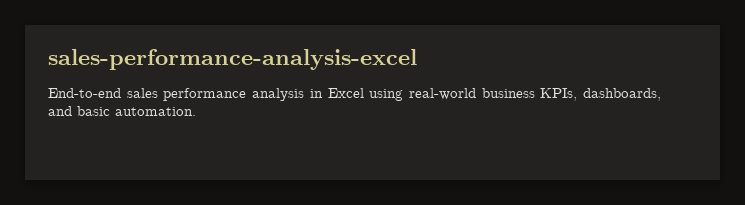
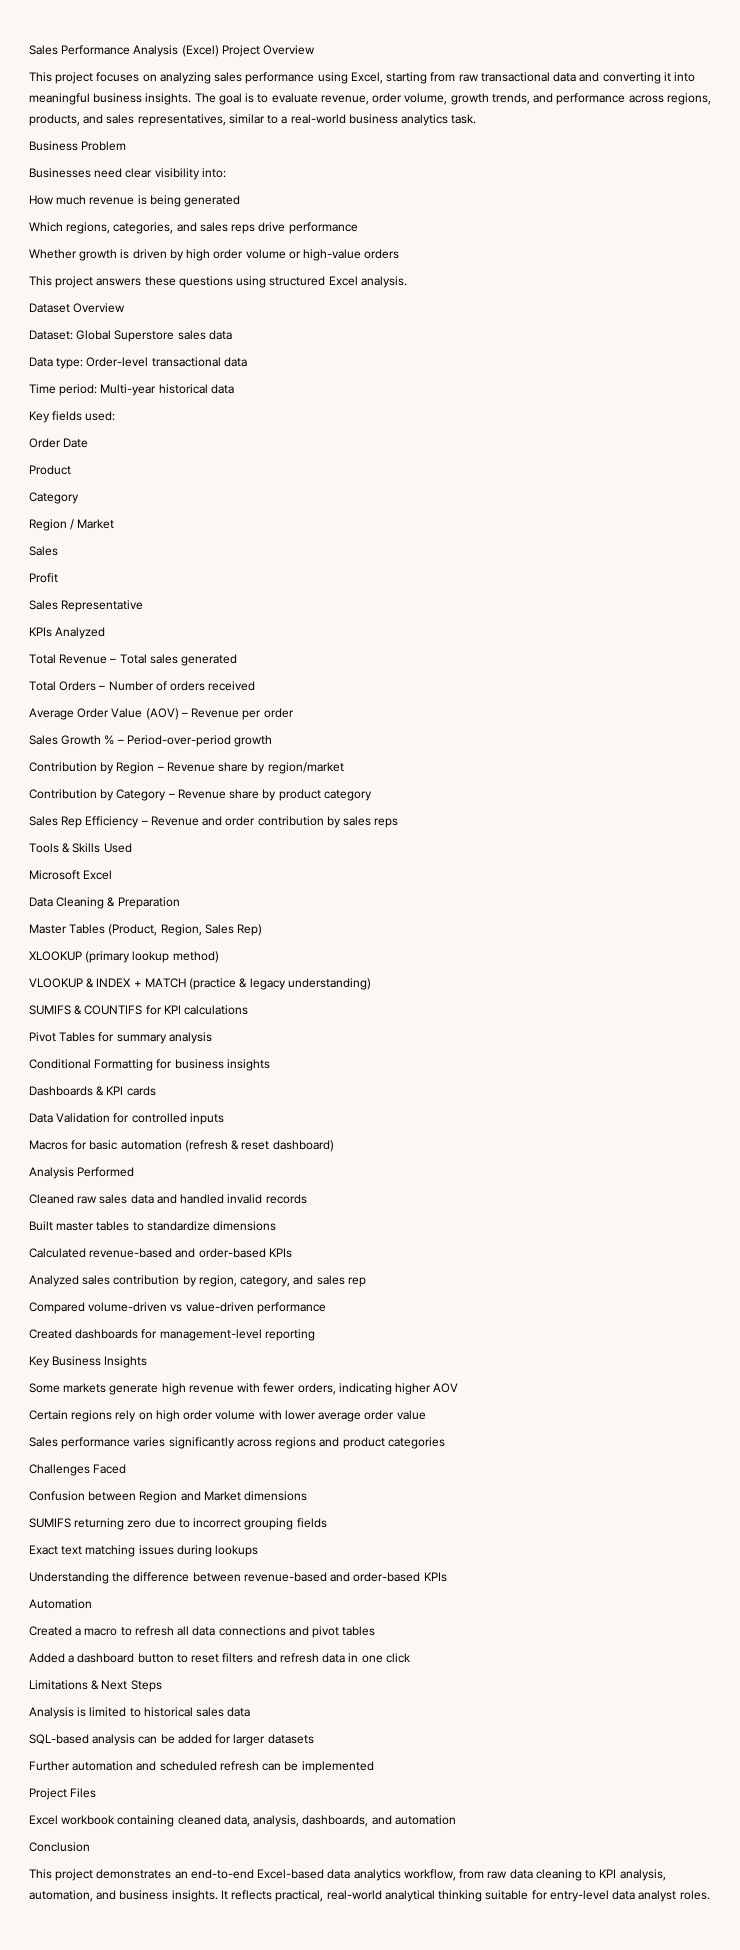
[48,49,417,70] [48,88,661,101] [48,106,196,116] sales-performance-analysis-excel // End-to-end sales performance analysis in Excel using real-world business KPIs, dashboards, and basic automation. -> [29,45,316,57] [29,72,696,84] [29,93,711,105] [29,114,477,126] [29,141,127,151] [29,168,226,180] [29,195,241,207] [29,222,358,234] [29,249,400,261] [29,276,407,288] [29,303,126,313] [29,330,232,342] [29,357,247,369] [29,384,234,396] [29,411,116,423] [29,438,89,448] [29,465,71,475] [29,492,79,504] [29,519,115,531] [29,546,58,556] [29,573,58,583] [29,600,144,612] [29,627,106,639] [29,654,238,666] [29,681,256,691] [29,708,294,720] [29,735,273,747] [29,762,344,774] [29,789,372,801] [29,816,399,828] [29,843,132,853] [29,870,113,880] [29,897,180,909] [29,924,263,936] [29,951,219,963] [29,978,371,990] [29,1005,249,1015] [29,1032,212,1044] [29,1059,270,1071] [29,1086,156,1096] [29,1113,224,1125] [29,1140,334,1152] [29,1167,135,1179] [29,1194,307,1204] [29,1221,277,1231] [29,1248,292,1258] [29,1275,366,1287] [29,1302,326,1314] [29,1329,315,1341] [29,1356,148,1368] [29,1383,459,1395] [29,1410,426,1422] [29,1437,445,1449] [29,1464,127,1476] [29,1491,308,1503] [29,1518,327,1530] [29,1545,259,1557] [29,1572,447,1584] [29,1599,92,1609] [29,1626,376,1638] [29,1653,411,1663] [29,1680,162,1692] [29,1707,251,1719] [29,1734,314,1746] [29,1761,374,1773] [29,1788,97,1800] [29,1815,456,1827] [29,1842,90,1852] [29,1869,666,1881] [29,1890,710,1902] Sales Performance Analysis (Excel) Project Overview // This project focuses on analyzing sales performance using Excel, starting from raw transactional data and converting it into meaningful business insights. The goal is to evaluate revenue, order volume, growth trends, and performance across regions, products, and sales representatives, similar to a real-world business analytics task. // Business Problem // Businesses need clear visibility into: // How much revenue is being generated // Which regions, categories, and sales reps drive performance // Whether growth is driven by high order volume or high-value orders // This project answers these questions using structured Excel analysis. // Dataset Overview // Dataset: Global Superstore sales data // Data type: Order-level transactional data // Time period: Multi-year historical data // Key fields used: // Order Date // Product // Category // Region / Market // Sales // Profit // Sales Representative // KPIs Analyzed // Total Revenue – Total sales generated // Total Orders – Number of orders received // Average Order Value (AOV) – Revenue per order // Sales Growth % – Period-over-period growth // Contribution by Region – Revenue share by region/market // Contribution by Category – Revenue share by product category // Sales Rep Efficiency – Revenue and order contribution by sales reps // Tools & Skills Used // Microsoft Excel // Data Cleaning & Preparation // Master Tables (Product, Region, Sales Rep) // XLOOKUP (primary lookup method) // VLOOKUP & INDEX + MATCH (practice & legacy understanding) // SUMIFS & COUNTIFS for KPI calculations // Pivot Tables for summary analysis // Conditional Formatting for business insights // Dashboards & KPI cards // Data Validation for controlled inputs // Macros for basic automation (refresh & reset dashboard) // Analysis Performed // Cleaned raw sales data and handled invalid records // Built master tables to standardize dimensions // Calculated revenue-based and order-based KPIs // Analyzed sales contribution by region, category, and sales rep // Compared volume-driven vs value-driven performance // Created dashboards for management-level reporting // Key Business Insights // Some markets generate high revenue with fewer orders, indicating higher AOV // Certain regions rely on high order volume with lower average order value // Sales performance varies significantly across regions and product categories // Challenges Faced // Confusion between Region and Market dimensions // SUMIFS returning zero due to incorrect grouping fields // Exact text matching issues during lookups // Understanding the difference between revenue-based and order-based KPIs // Automation // Created a macro to refresh all data connections and pivot tables // Added a dashboard button to reset filters and refresh data in one click // Limitations & Next Steps // Analysis is limited to historical sales data // SQL-based analysis can be added for larger datasets // Further automation and scheduled refresh can be implemented // Project Files // Excel workbook containing cleaned data, analysis, dashboards, and automation // Conclusion // This project demonstrates an end-to-end Excel-based data analytics workflow, from raw data cleaning to KPI analysis, automation, and business insights. It reflects practical, real-world analytical thinking suitable for entry-level data analyst roles.

